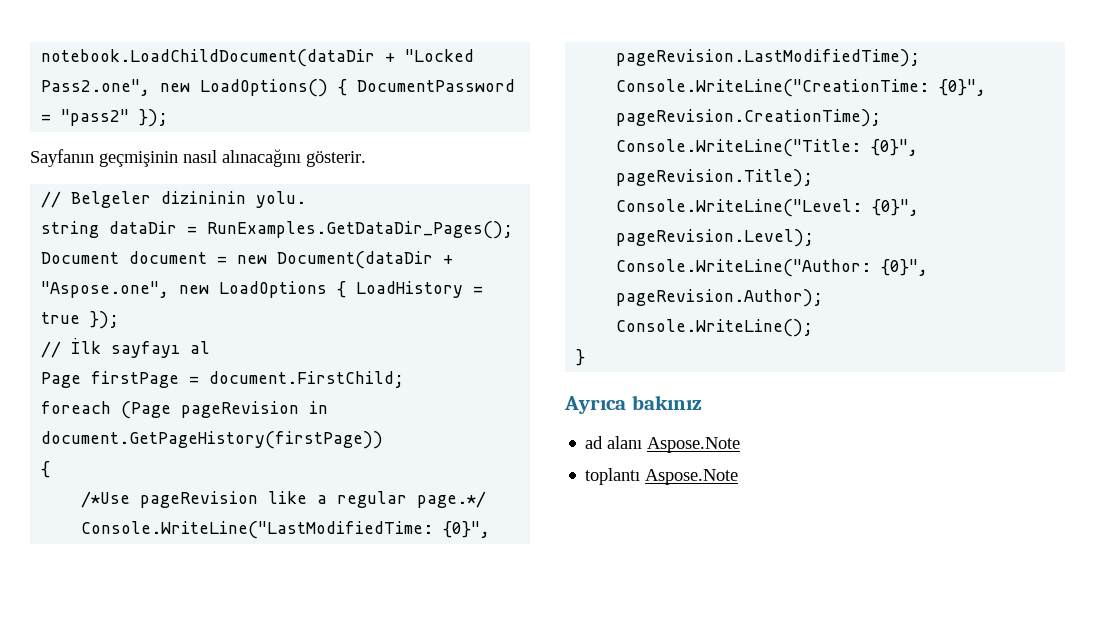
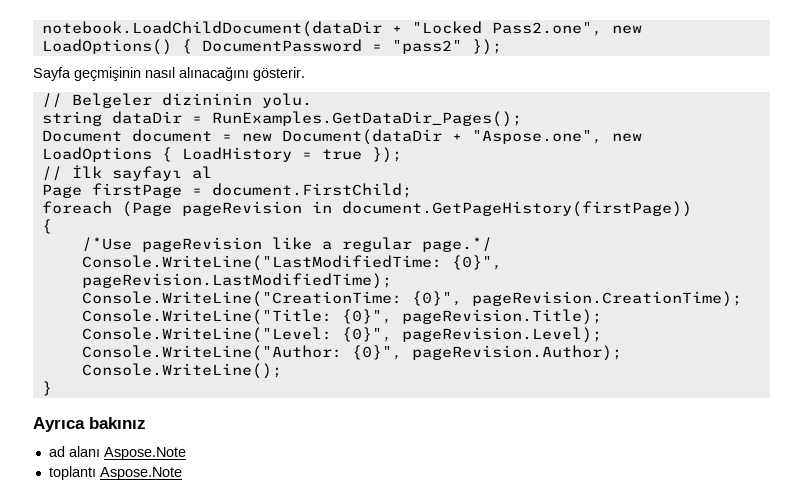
[30,149,94,167] Sayfanın -> [33,67,71,81] Sayfa

